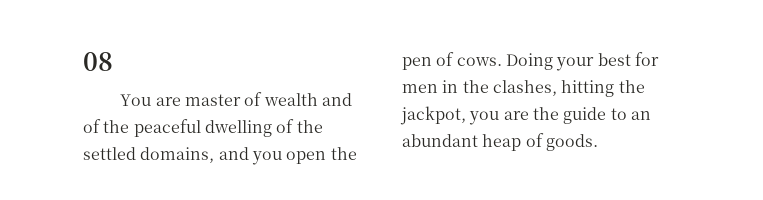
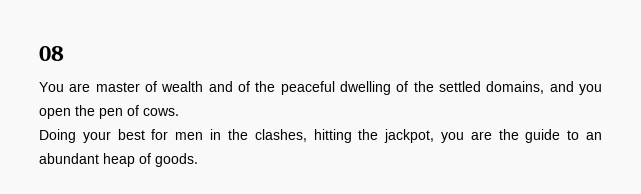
(502, 61) none -> (179, 112) //

